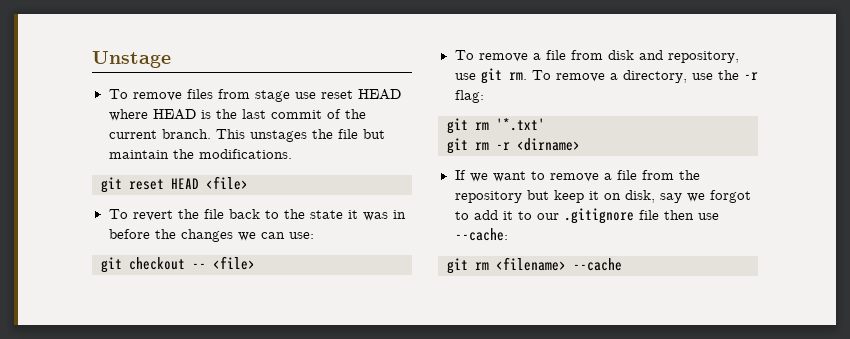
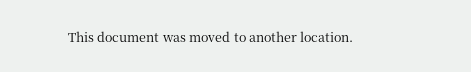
[92,51,171,68] [108,89,401,102] [108,109,366,121] [108,129,385,142] [108,149,292,159] [101,176,248,193] [108,209,406,221] [108,229,314,242] [101,256,255,273] [454,50,739,63] [454,68,758,84] [454,90,484,103] [447,118,545,134] [447,138,580,154] [454,170,700,182] [454,190,751,203] [454,208,719,224] [454,228,508,241] [447,257,622,274] Unstage // To remove files from stage use reset HEAD where HEAD is the last commit of the current branch. This unstages the file but maintain the modifications. // git reset HEAD <file> // To revert the file back to the state it was in before the changes we can use: // git checkout -- <file> // To remove a file from disk and repository, use git rm. To remove a directory, use the -r flag: // git rm '*.txt' // git rm -r <dirname> // If we want to remove a file from the repository but keep it on disk, say we forgot to add it to our .gitignore file then use --cache: // git rm <filename> --cache -> [68,31,354,42] This document was moved to another location.

